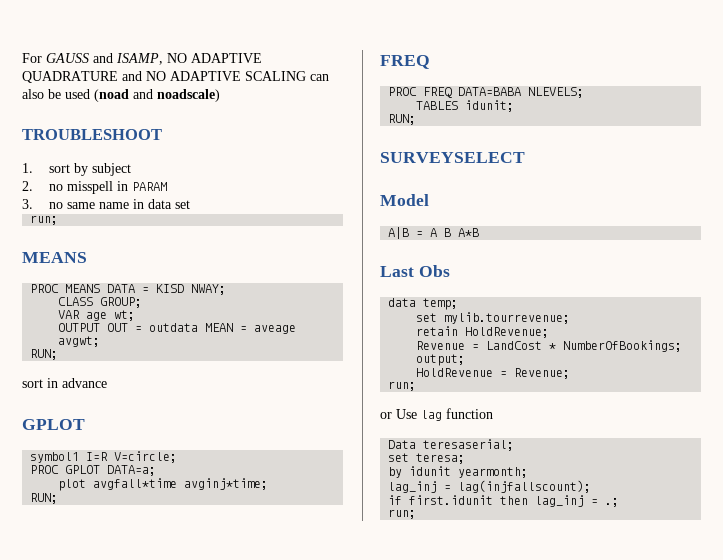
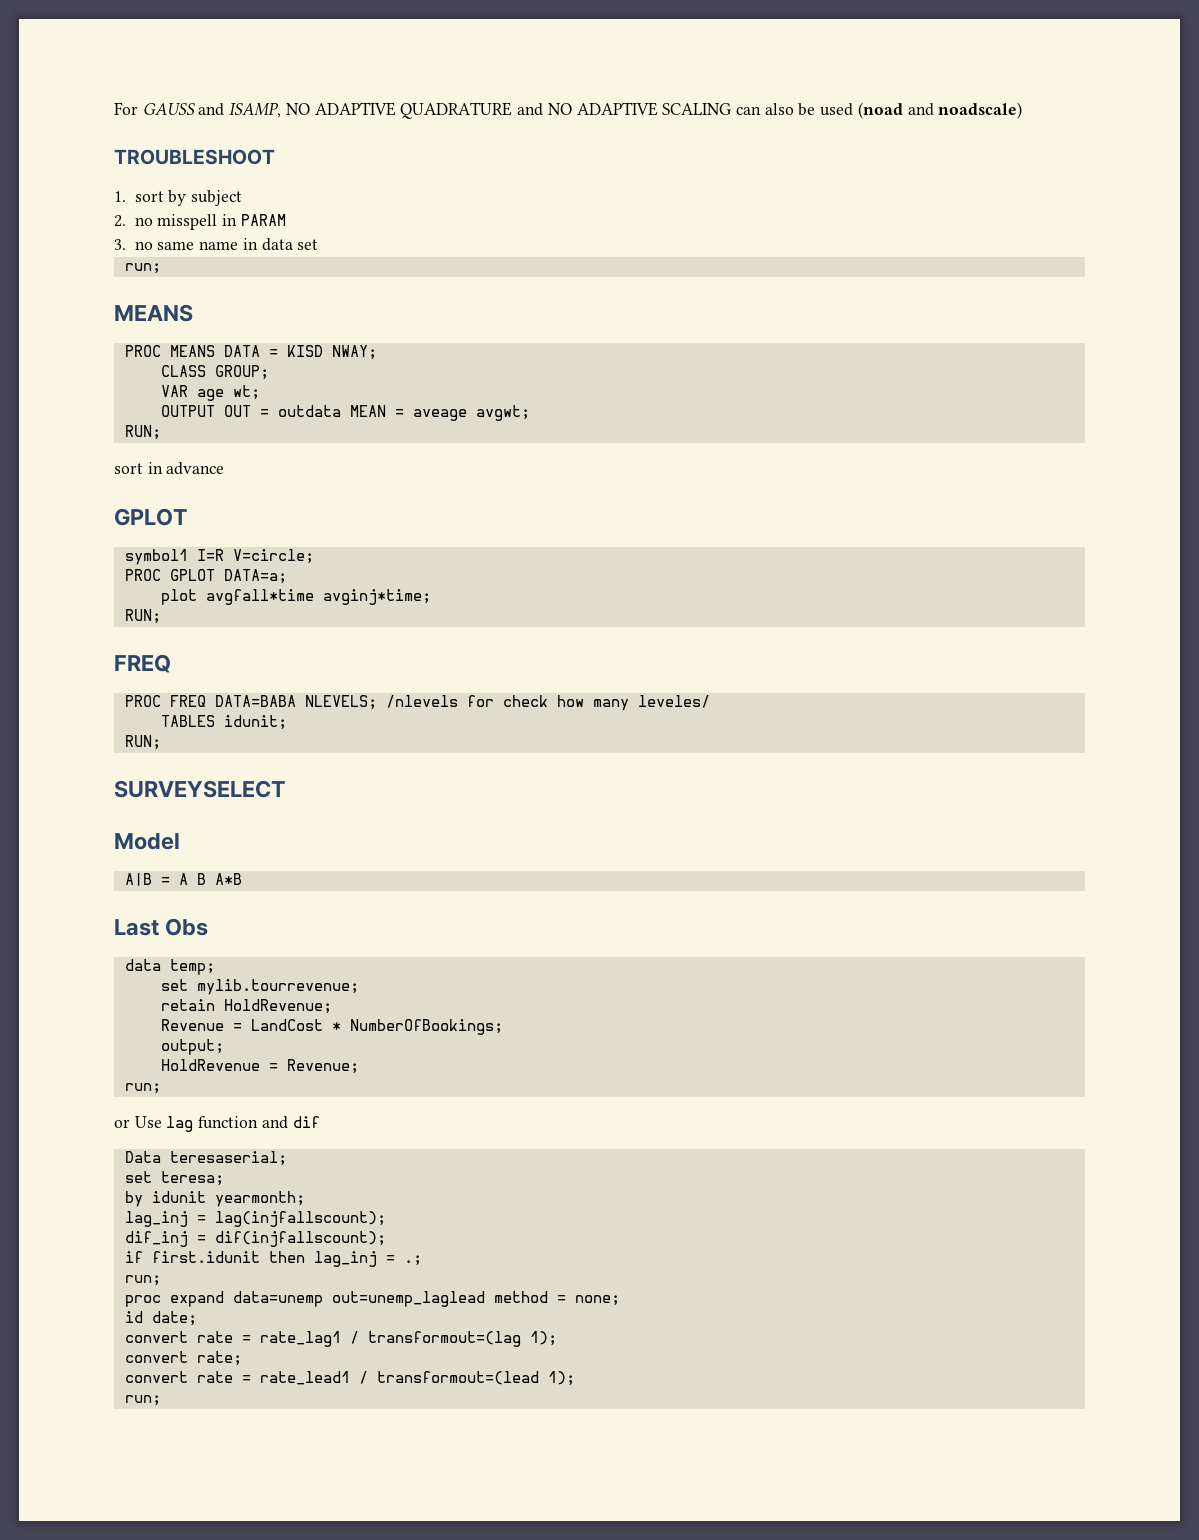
(585, 92) none -> [385,695,710,711] /nlevels for check how many leveles/
(493, 413) none -> [261,1116,320,1129] and dif
(592, 486) none -> [124,1231,386,1247] // dif_inj = dif(injfallscount);
(417, 514) none -> [124,1291,620,1307] [124,1311,197,1326] [124,1331,557,1347] [124,1351,242,1366] [124,1371,575,1386] [124,1395,161,1406] // proc expand data=unemp out=unemp_laglead method = none; // id date; // convert rate = rate_lag1 / transformout=(lag 1); // convert rate; // convert rate = rate_lead1 / transformout=(lead 1); // run;

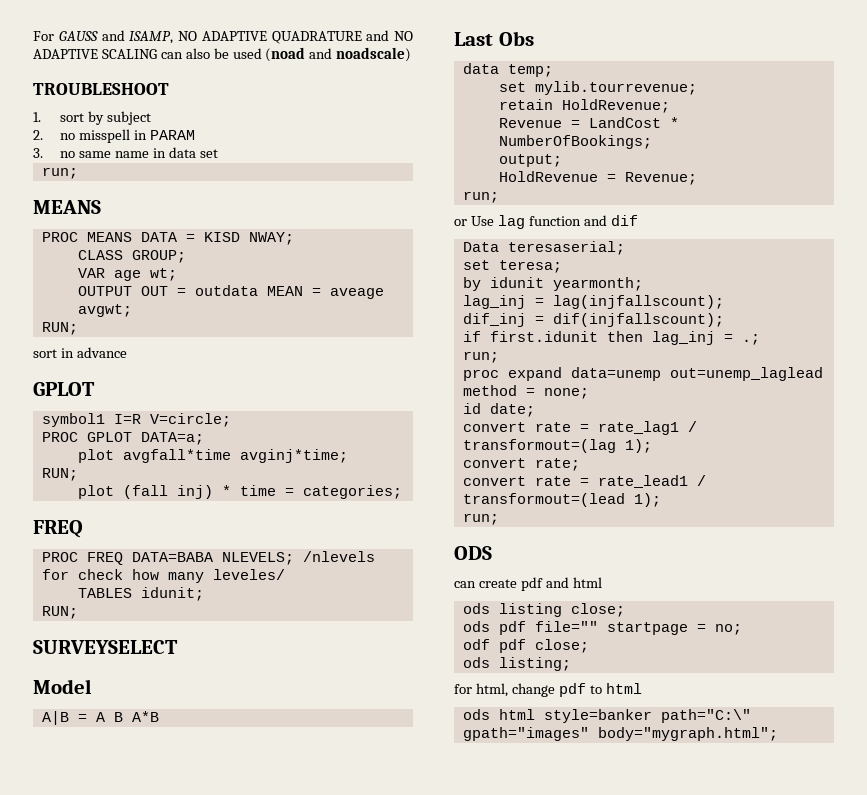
(161, 616) none -> [77,485,402,499] // plot (fall inj) * time = categories;
(161, 1400) none -> [454,546,492,560] [454,577,602,591] [462,603,625,617] [462,621,742,635] [462,639,589,653] [462,657,571,671] [454,683,642,697] [462,709,751,723] [462,727,778,741] // ODS // can create pdf and html // ods listing close; // ods pdf file="" startpage = no; // odf pdf close; // ods listing; // for html, change pdf to html // ods html style=banker path="C:\" gpath="images" body="mygraph.html";

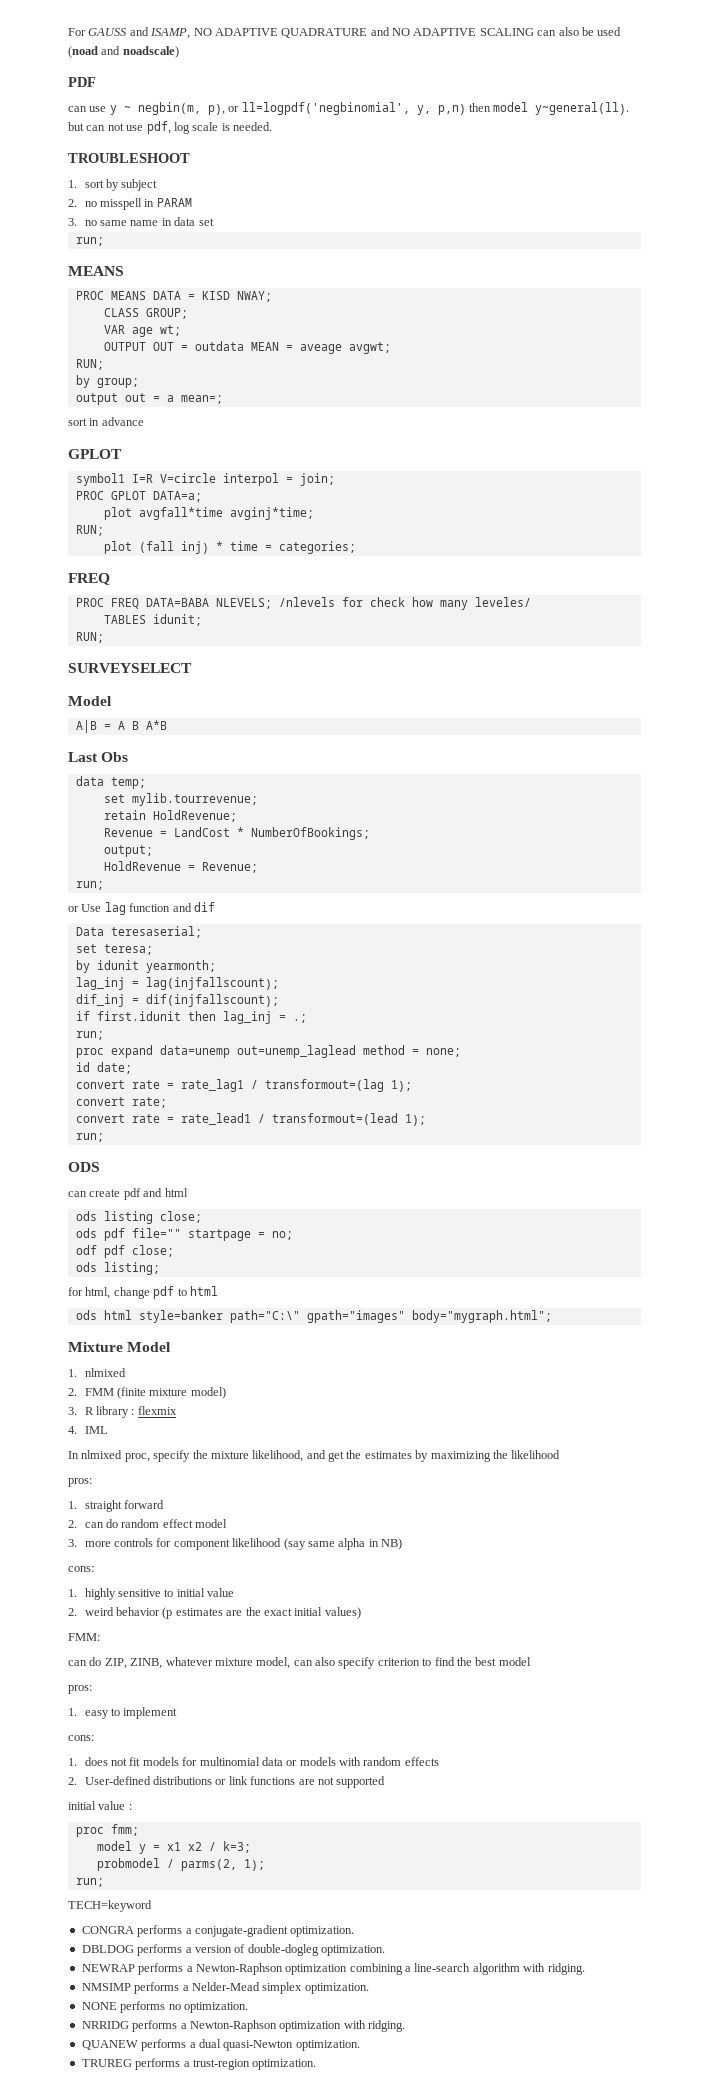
(412, 54) none -> [68,77,96,87] [68,102,630,115] [68,121,272,134] // PDF // can use y ~ negbin(m, p), or ll=logpdf('negbinomial', y, p,n) then model y~general(ll). but can not use pdf, log scale is needed.
(78, 328) none -> [75,375,139,388] [75,393,223,405] // by group; // output out = a mean=;
[149,413,231,427] V=circle; -> [159,473,335,486] V=circle interpol = join;
(778, 734) none -> [68,1342,172,1352] [68,1368,126,1377] [68,1387,226,1399] [68,1406,177,1418] [68,1426,108,1434] [68,1450,561,1462] [68,1478,92,1487] [68,1500,165,1512] [68,1519,228,1528] [68,1538,403,1550] [68,1566,94,1572] [68,1588,235,1600] [68,1607,361,1619] [68,1633,100,1641] [68,1657,531,1669] [68,1685,92,1694] [68,1707,178,1719] [68,1735,94,1741] [68,1757,439,1766] [68,1776,386,1788] [68,1801,132,1810] [75,1824,139,1837] [96,1841,251,1854] [96,1858,265,1871] [75,1878,104,1887] [68,1900,152,1912] [81,1925,355,1937] [81,1944,385,1956] [81,1963,585,1975] [81,1982,369,1994] [81,2001,248,2013] [81,2020,405,2032] [81,2039,360,2051] [81,2058,317,2070] // Mixture Model // 1. nlmixed // 2. FMM (finite mixture model) // 3. R library : flexmix // 4. IML // In nlmixed proc, specify the mixture likelihood, and get the estimates by maximizing the likelihood // pros: // 1. straight forward // 2. can do random effect model // 3. more controls for component likelihood (say same alpha in NB) // cons: // 1. highly sensitive to initial value // 2. weird behavior (p estimates are the exact initial values) // FMM: // can do ZIP, ZINB, whatever mixture model, can also specify criterion to find the best model // pros: // 1. easy to implement // cons: // 1. does not fit models for multinomial data or models with random effects // 2. User-defined distributions or link functions are not supported // initial value : // proc fmm; // model y = x1 x2 / k=3; // probmodel / parms(2, 1); // run; // TECH=keyword // CONGRA performs a conjugate-gradient optimization. // DBLDOG performs a version of double-dogleg optimization. // NEWRAP performs a Newton-Raphson optimization combining a line-search algorithm with ridging. // NMSIMP performs a Nelder-Mead simplex optimization. // NONE performs no optimization. // NRRIDG performs a Newton-Raphson optimization with ridging. // QUANEW performs a dual quasi-Newton optimization. // TRUREG performs a trust-region optimization.

